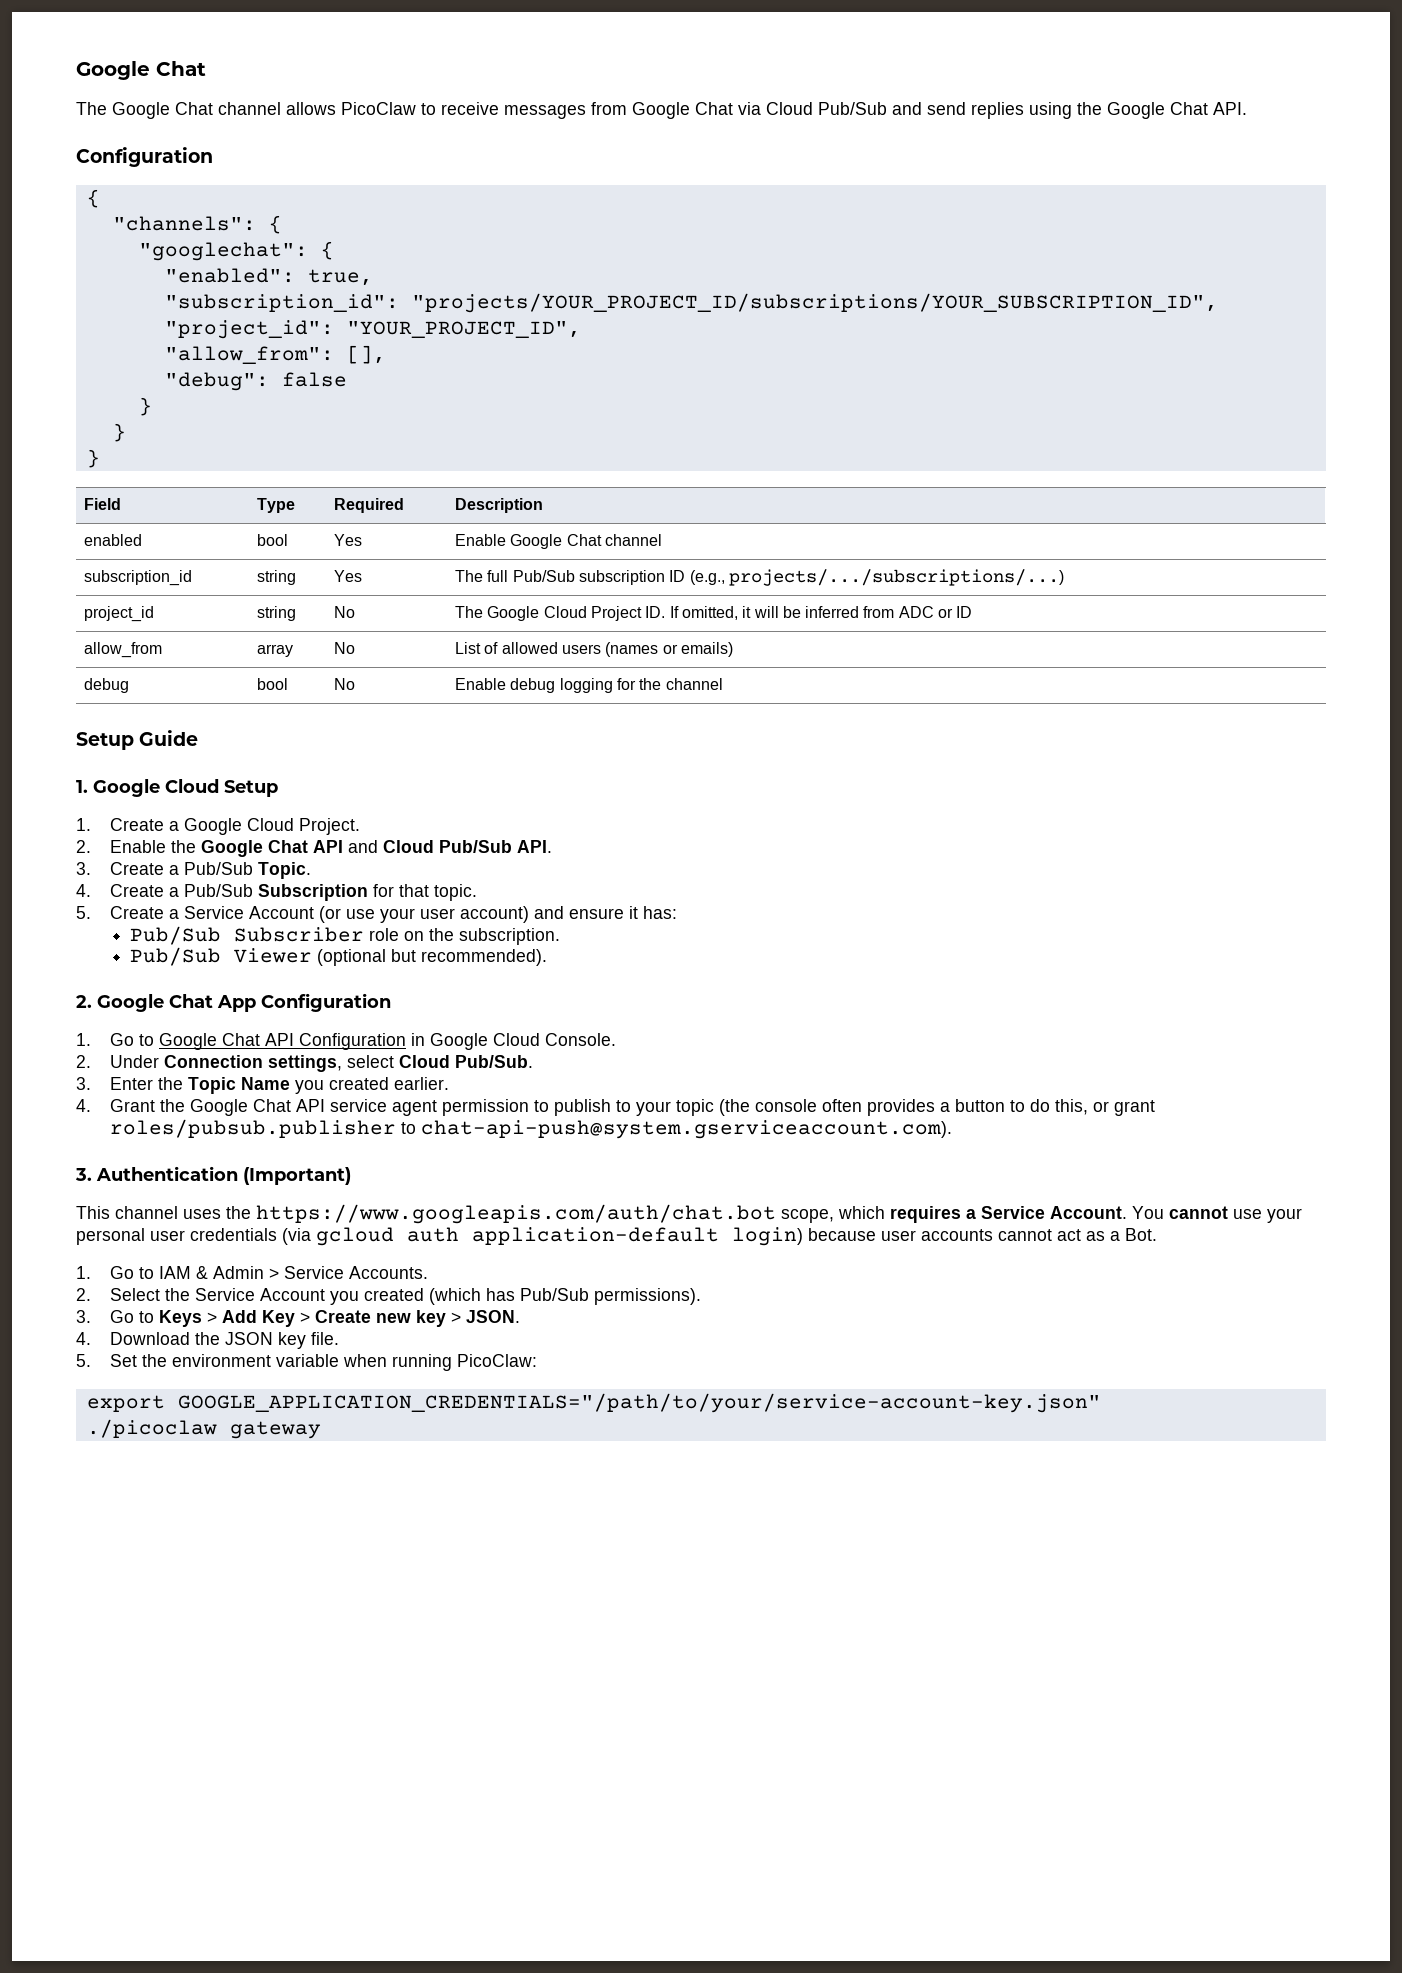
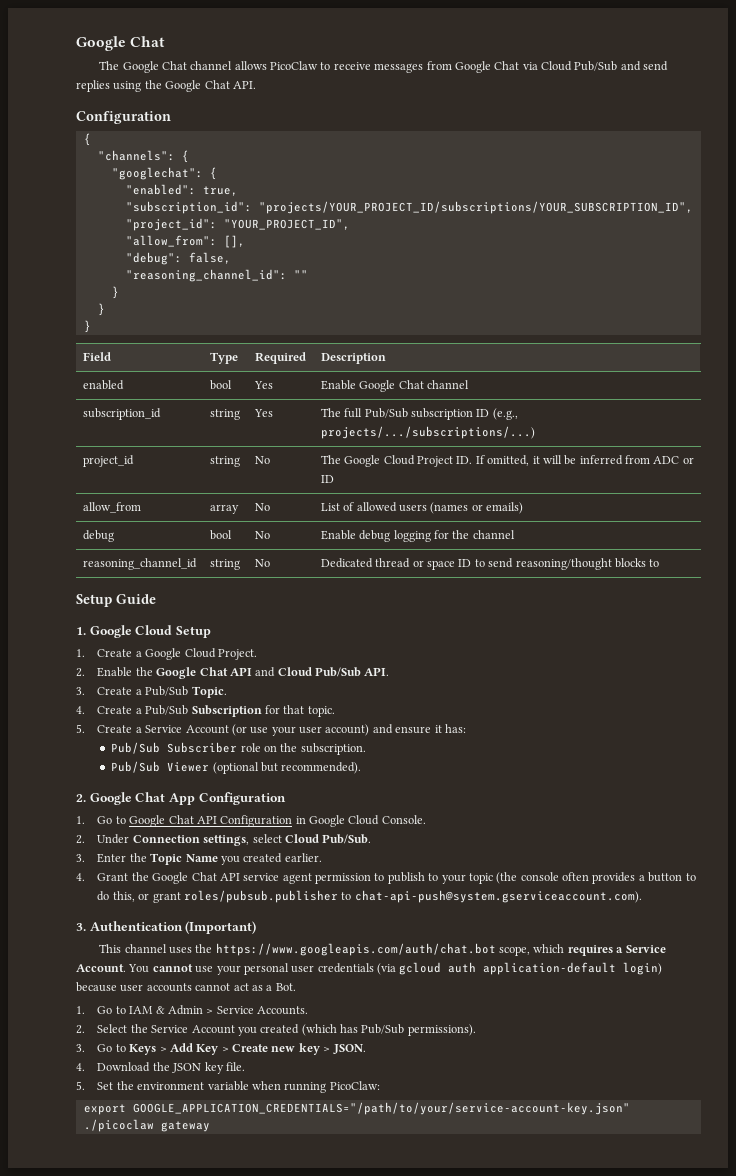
[281,372,347,387] false -> [188,252,231,264] [125,269,308,282] false, // "reasoning_channel_id": ""
(723, 684) none -> [82,558,197,570] [209,559,240,570] [254,559,270,567] [320,558,660,570] // reasoning_channel_id | string | No | Dedicated thread or space ID to send reasoning/thought blocks to

